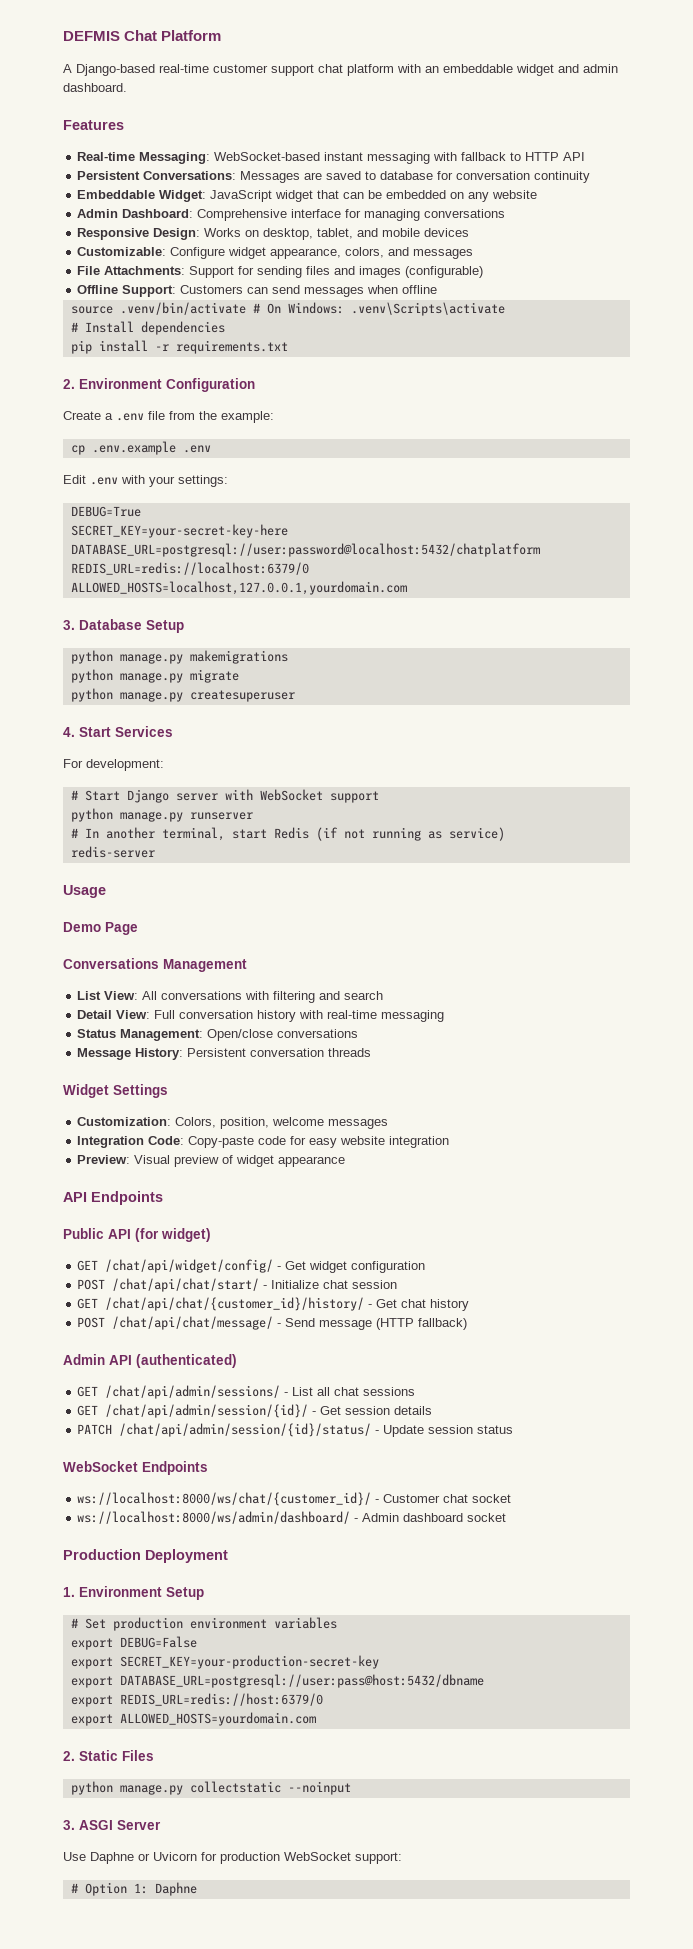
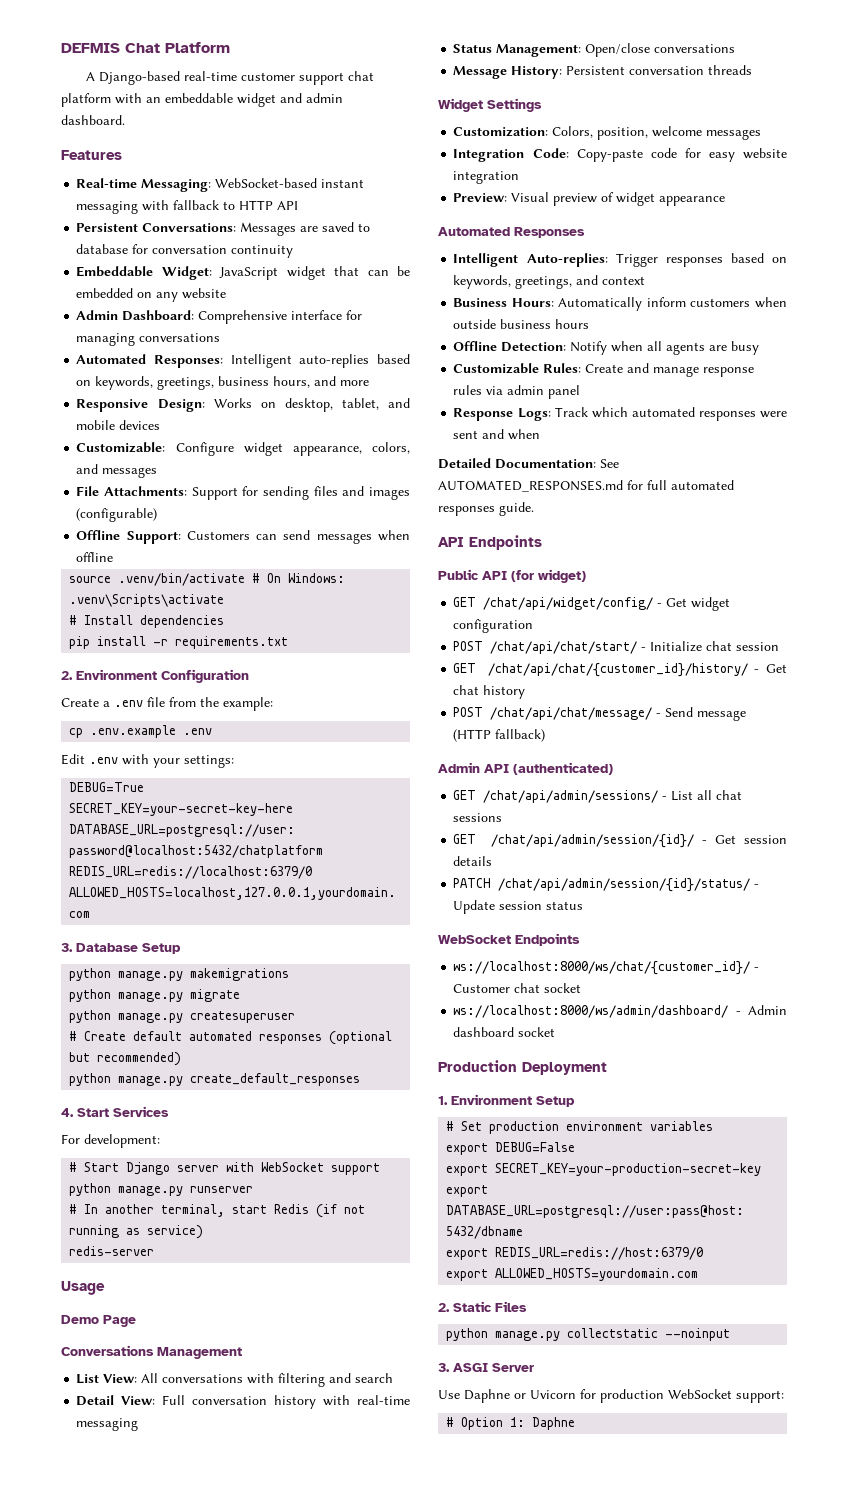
(506, 213) none -> [76,354,410,368] [76,376,370,390] // Automated Responses: Intelligent auto-replies based on keywords, greetings, business hours, and more
(295, 696) none -> [69,1031,393,1045] [69,1052,182,1066] [69,1073,361,1086] // # Create default automated responses (optional but recommended) // python manage.py create_default_responses
(346, 1161) none -> [438,227,585,238] [453,253,787,267] [453,275,646,289] [453,297,787,311] [453,319,590,329] [453,341,760,355] [453,363,755,377] [453,385,581,399] [453,407,787,421] [453,429,541,440] [438,458,619,469] [438,480,734,492] [438,502,534,516] // Automated Responses // Intelligent Auto-replies: Trigger responses based on keywords, greetings, and context // Business Hours: Automatically inform customers when outside business hours // Offline Detection: Notify when all agents are busy // Customizable Rules: Create and manage response rules via admin panel // Response Logs: Track which automated responses were sent and when // Detailed Documentation: See AUTOMATED_RESPONSES.md for full automated responses guide.

